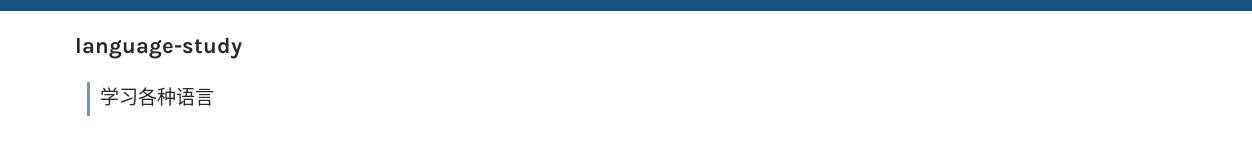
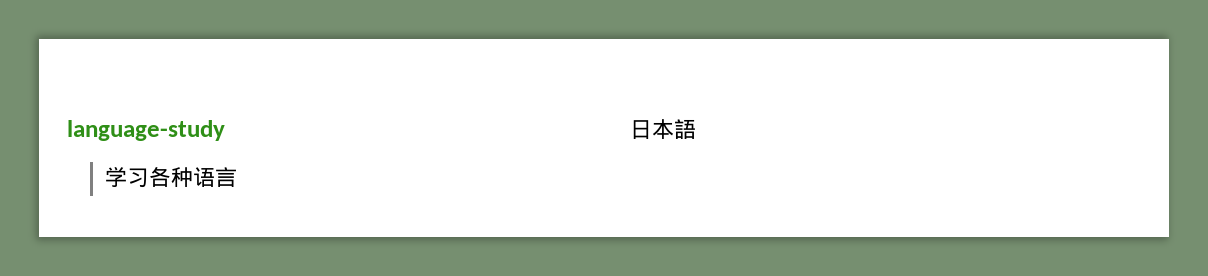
(215, 97) none -> [630,119,696,139] // 日本語

